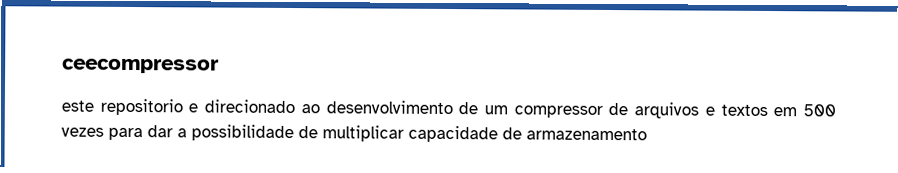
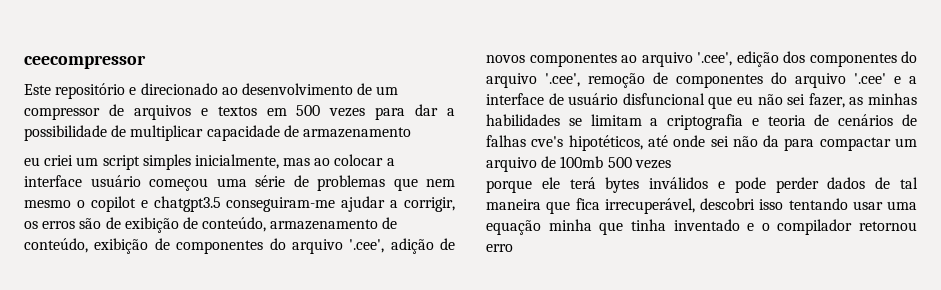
[61,98,183,116] este repositorio -> [24,83,126,99] Este repositório
(647, 134) none -> [24,154,395,170] [24,175,455,191] [24,196,455,212] [24,217,398,233] [24,238,455,254] [486,51,917,67] [486,72,917,88] [486,93,918,109] [486,114,917,130] [486,135,918,151] [486,156,671,172] [486,177,918,193] [486,198,917,214] [486,219,917,235] [486,244,513,252] // eu criei um script simples inicialmente, mas ao colocar a interface usuário começou uma série de problemas que nem mesmo o copilot e chatgpt3.5 conseguiram-me ajudar a corrigir, os erros são de exibição de conteúdo, armazenamento de conteúdo, exibição de componentes do arquivo '.cee', adição de novos componentes ao arquivo '.cee', edição dos componentes do arquivo '.cee', remoção de componentes do arquivo '.cee' e a interface de usuário disfuncional que eu não sei fazer, as minhas habilidades se limitam a criptografia e teoria de cenários de falhas cve's hipotéticos, até onde sei não da para compactar um arquivo de 100mb 500 vezes // porque ele terá bytes inválidos e pode perder dados de tal maneira que fica irrecuperável, descobri isso tentando usar uma equação minha que tinha inventado e o compilador retornou erro

